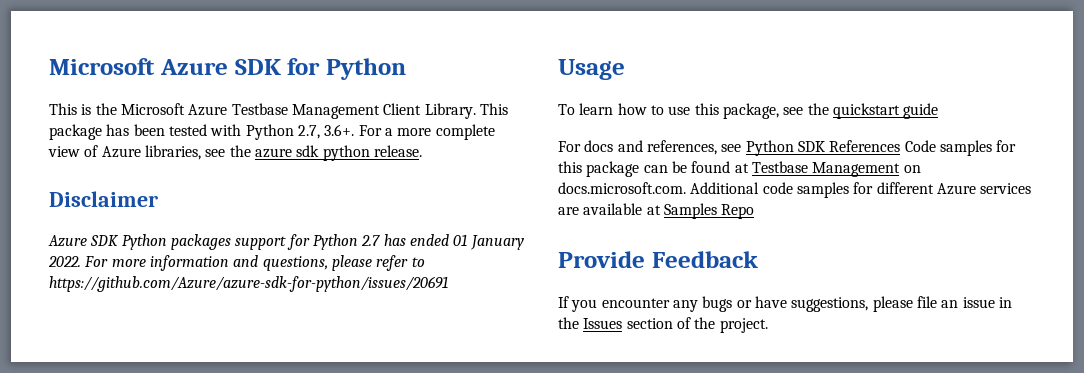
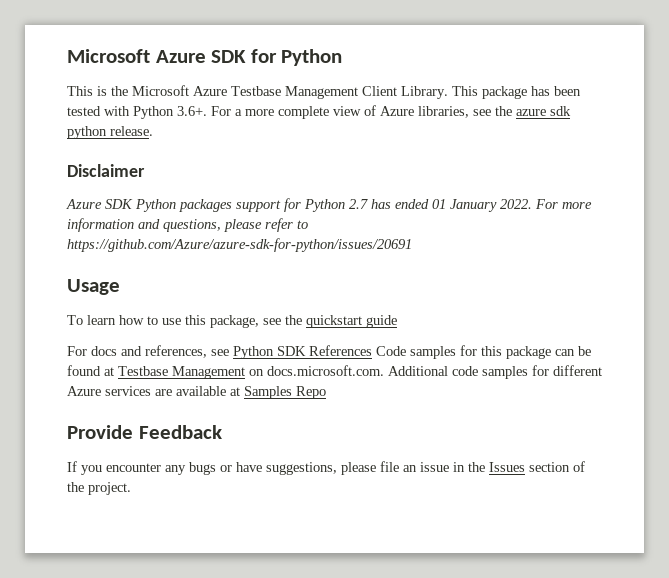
[297,125,320,139] 2.7, -> (174, 112) none

